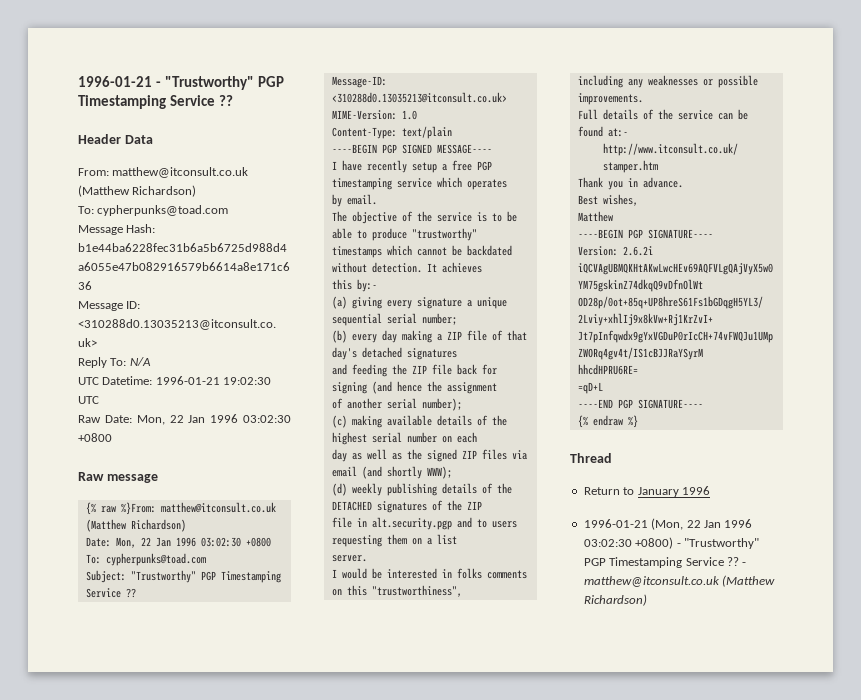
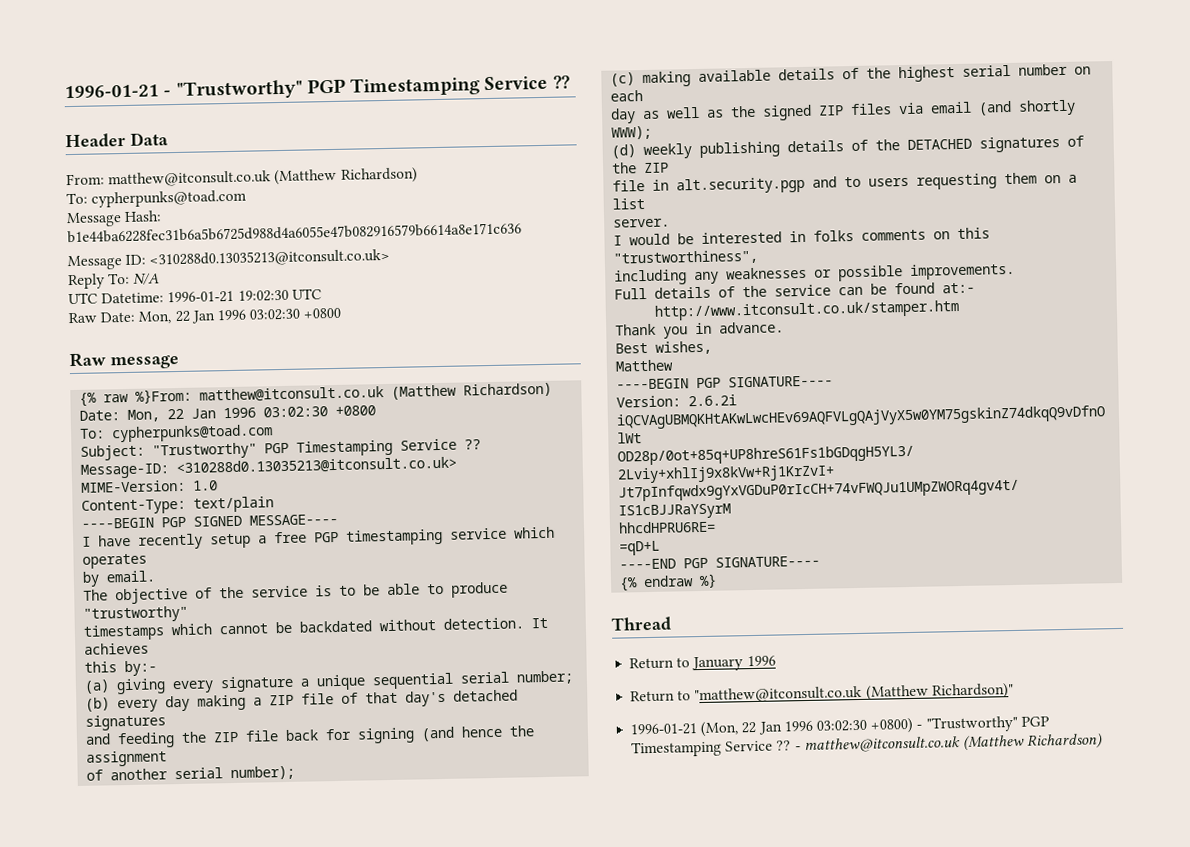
(710, 490) none -> [630,683,1014,704] // Return to "matthew@itconsult.co.uk (Matthew Richardson)"

